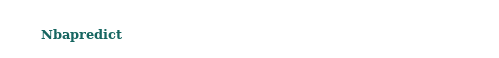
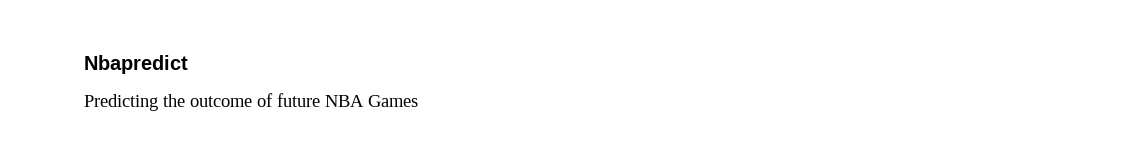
(122, 35) none -> [84,93,418,111] // Predicting the outcome of future NBA Games

